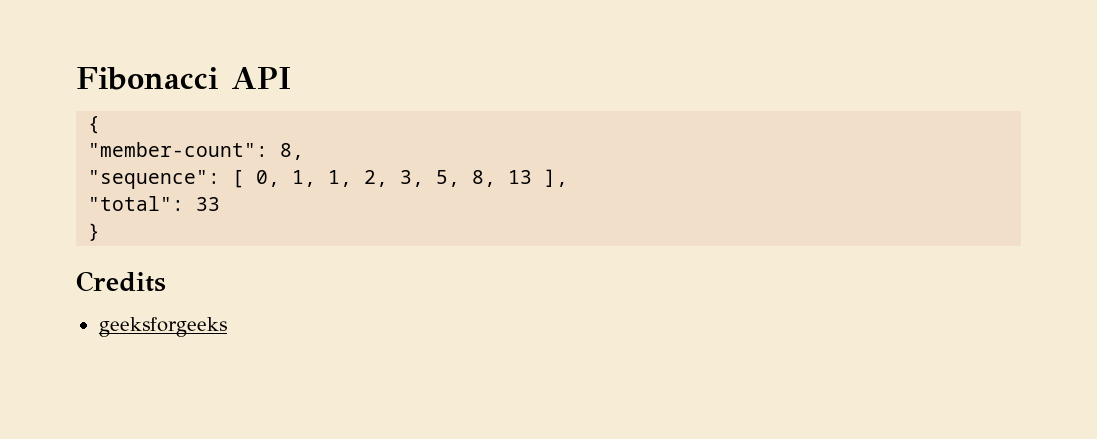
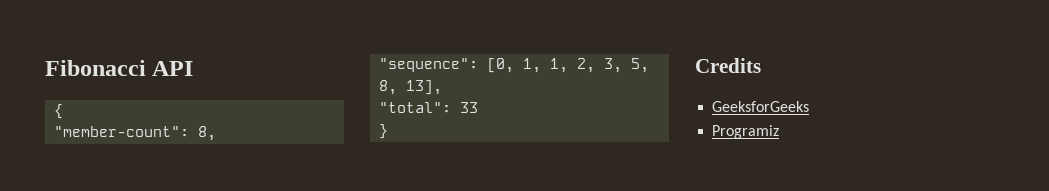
[232,170,281,188] [ 0, -> [487,58,515,73] [0,
[508,169,569,187] 13 ], -> [406,80,443,95] 13],
[98,317,227,337] geeksforgeeks -> [712,101,810,112] [712,125,780,139] GeeksforGeeks // Programiz

